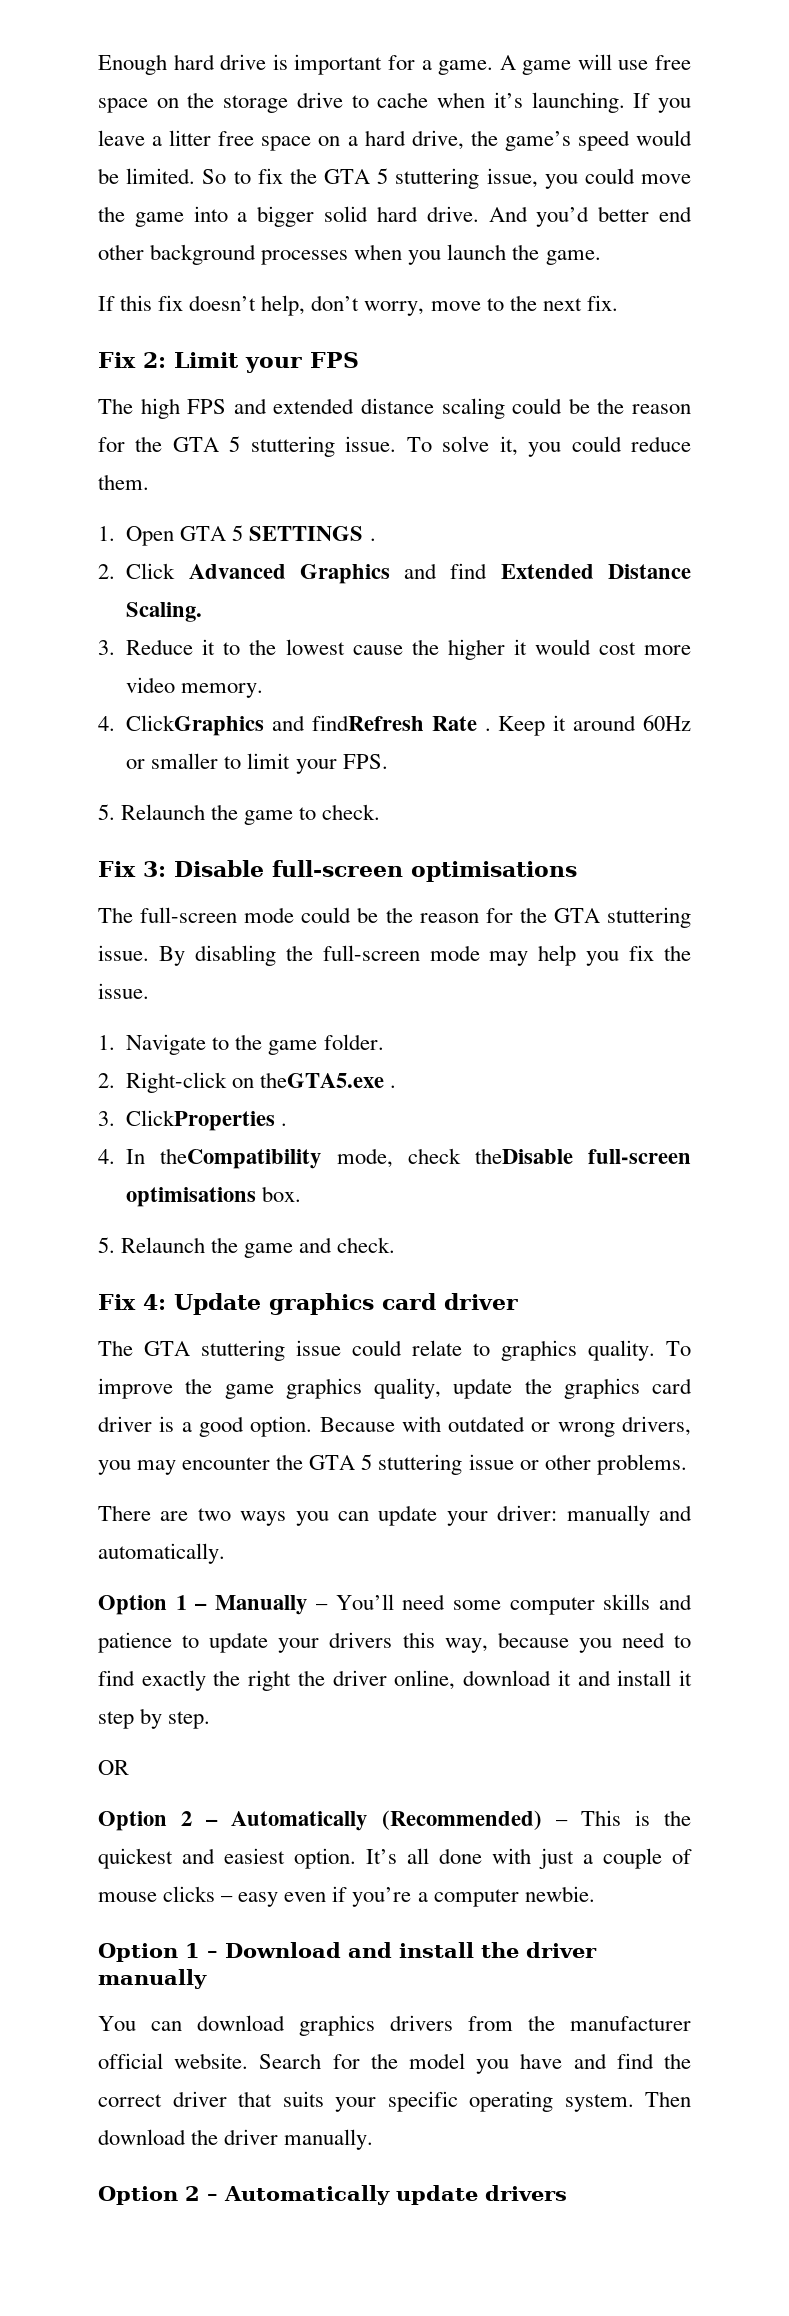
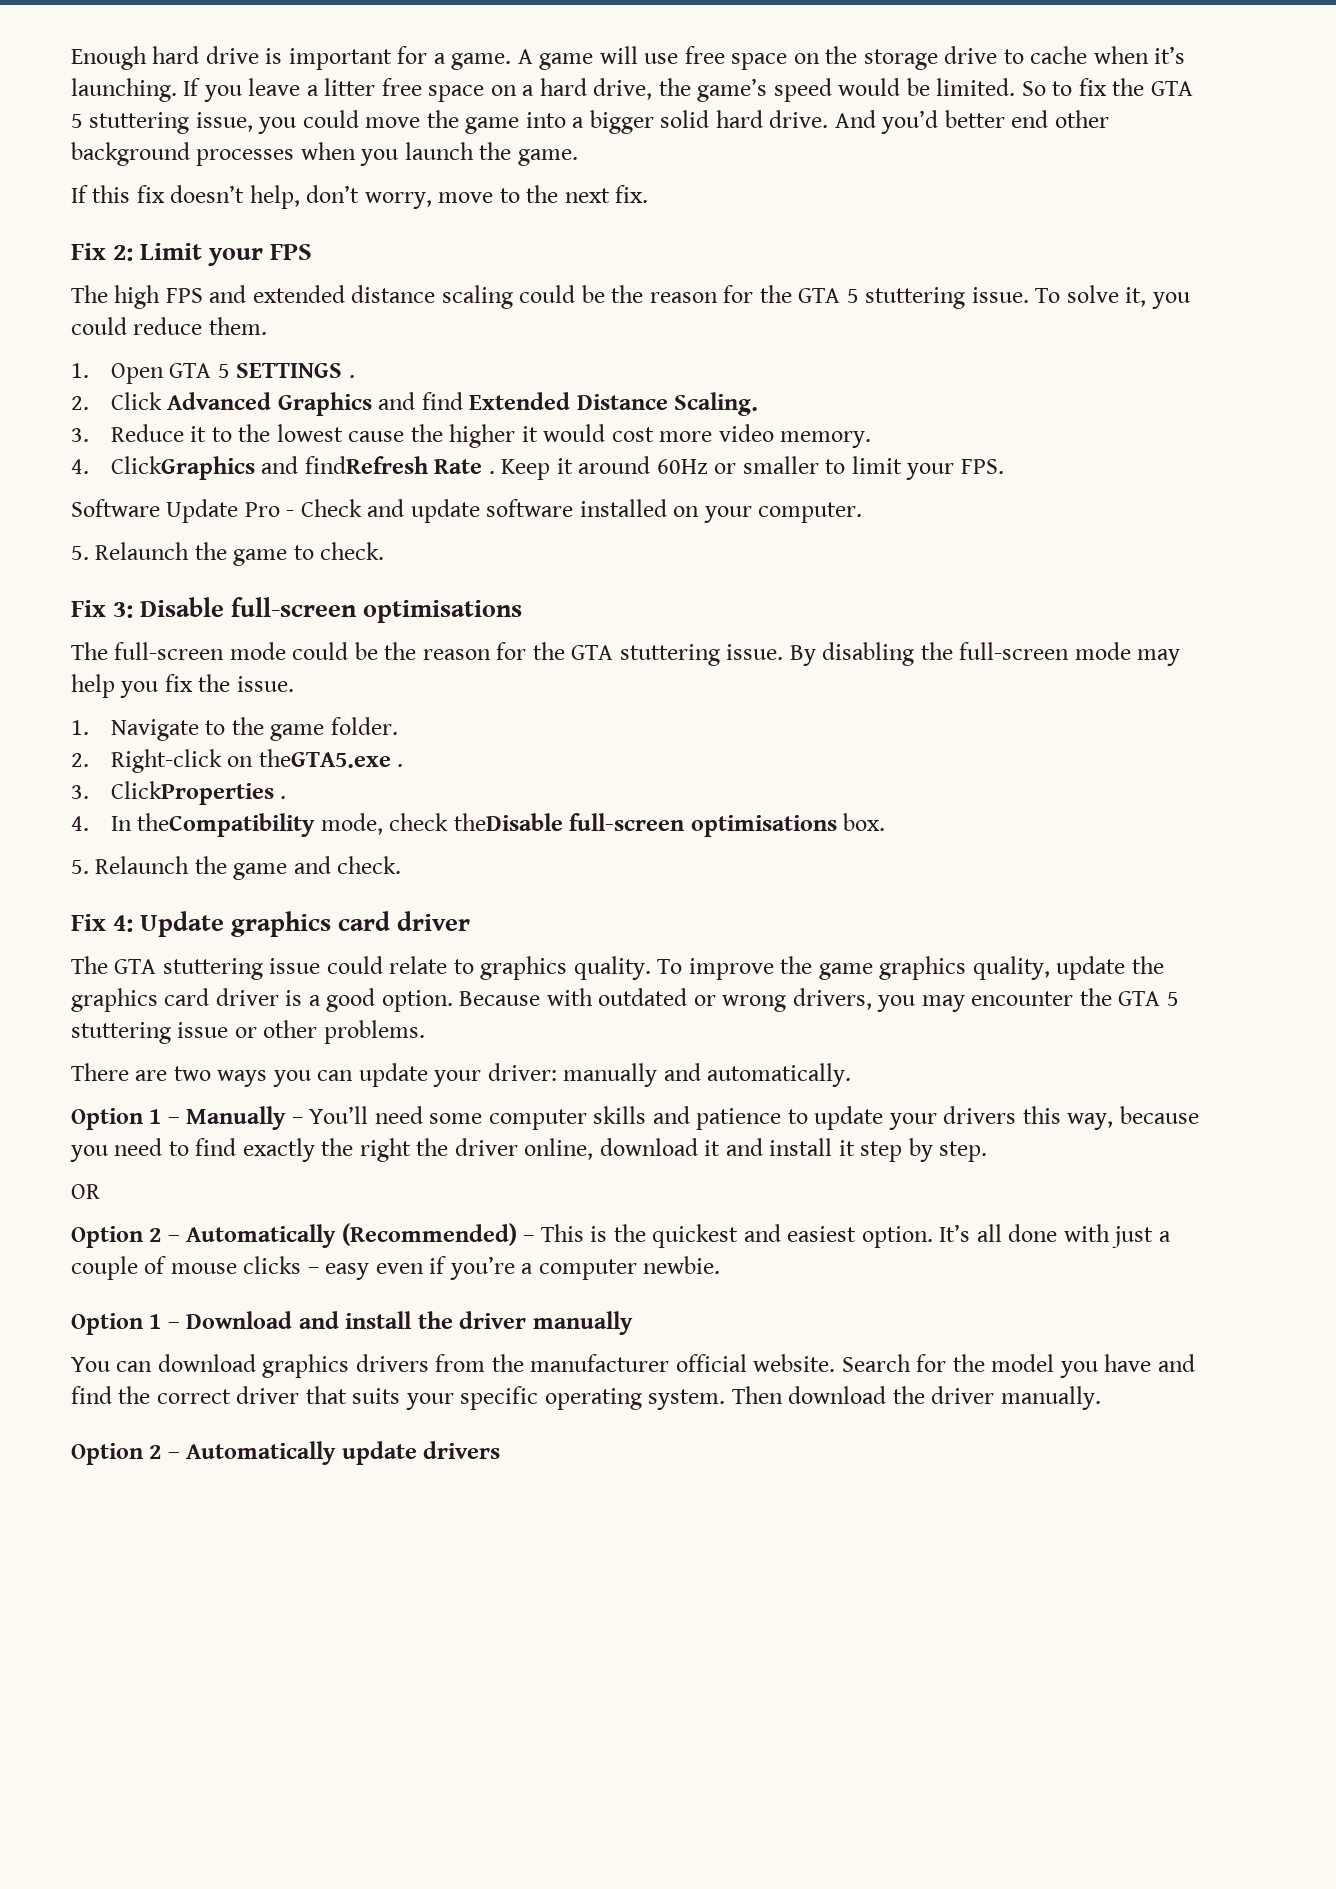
(388, 761) none -> [71,499,863,523] // Software Update Pro - Check and update software installed on your computer.

